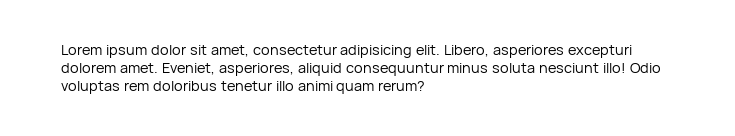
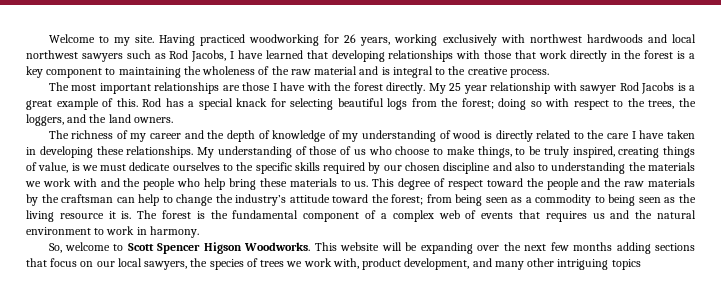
[61,45,633,58] [61,63,662,76] [61,81,426,94] Lorem ipsum dolor sit amet, consectetur adipisicing elit. Libero, asperiores excepturi dolorem amet. Eveniet, asperiores, aliquid consequuntur minus soluta nesciunt illo! Odio voluptas rem doloribus tenetur illo animi quam rerum? -> [48,34,697,46] [26,50,696,62] [26,66,549,78] [48,82,695,94] [26,98,696,110] [26,114,173,126] [48,130,695,142] [26,146,695,158] [26,162,695,174] [25,178,695,190] [26,194,697,206] [26,210,696,222] [26,226,199,238] [48,242,695,254] [26,258,641,270] Welcome to my site. Having practiced woodworking for 26 years, working exclusively with northwest hardwoods and local northwest sawyers such as Rod Jacobs, I have learned that developing relationships with those that work directly in the forest is a key component to maintaining the wholeness of the raw material and is integral to the creative process. // The most important relationships are those I have with the forest directly. My 25 year relationship with sawyer Rod Jacobs is a great example of this. Rod has a special knack for selecting beautiful logs from the forest; doing so with respect to the trees, the loggers, and the land owners. // The richness of my career and the depth of knowledge of my understanding of wood is directly related to the care I have taken in developing these relationships. My understanding of those of us who choose to make things, to be truly inspired, creating things of value, is we must dedicate ourselves to the specific skills required by our chosen discipline and also to understanding the materials we work with and the people who help bring these materials to us. This degree of respect toward the people and the raw materials by the craftsman can help to change the industry’s attitude toward the forest; from being seen as a commodity to being seen as the living resource it is. The forest is the fundamental component of a complex web of events that requires us and the natural environment to work in harmony. // So, welcome to Scott Spencer Higson Woodworks. This website will be expanding over the next few months adding sections that focus on our local sawyers, the species of trees we work with, product development, and many other intriguing topics

